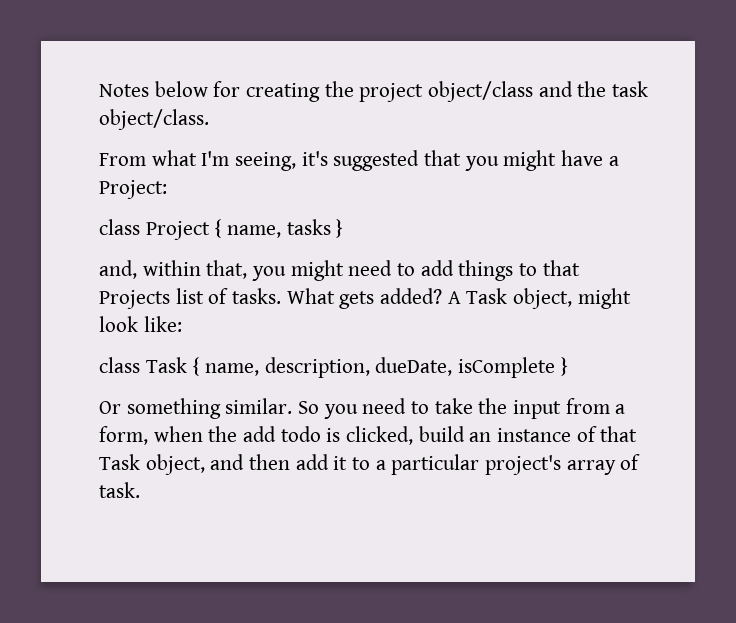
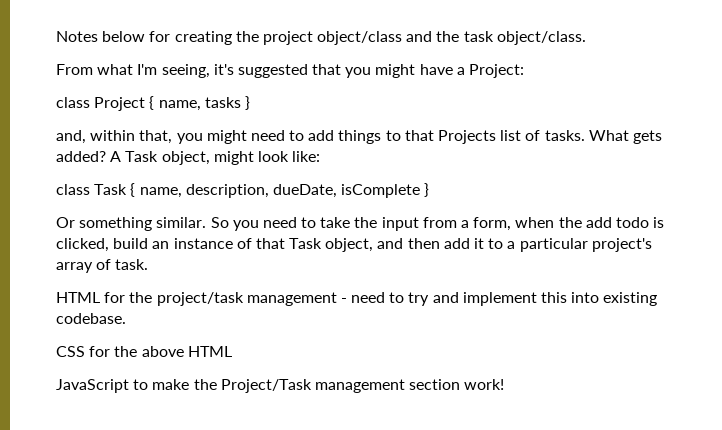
(140, 490) none -> [56,292,658,306] [56,313,126,324] [56,346,232,357] [56,379,505,393] // HTML for the project/task management - need to try and implement this into existing codebase. // CSS for the above HTML // JavaScript to make the Project/Task management section work!

